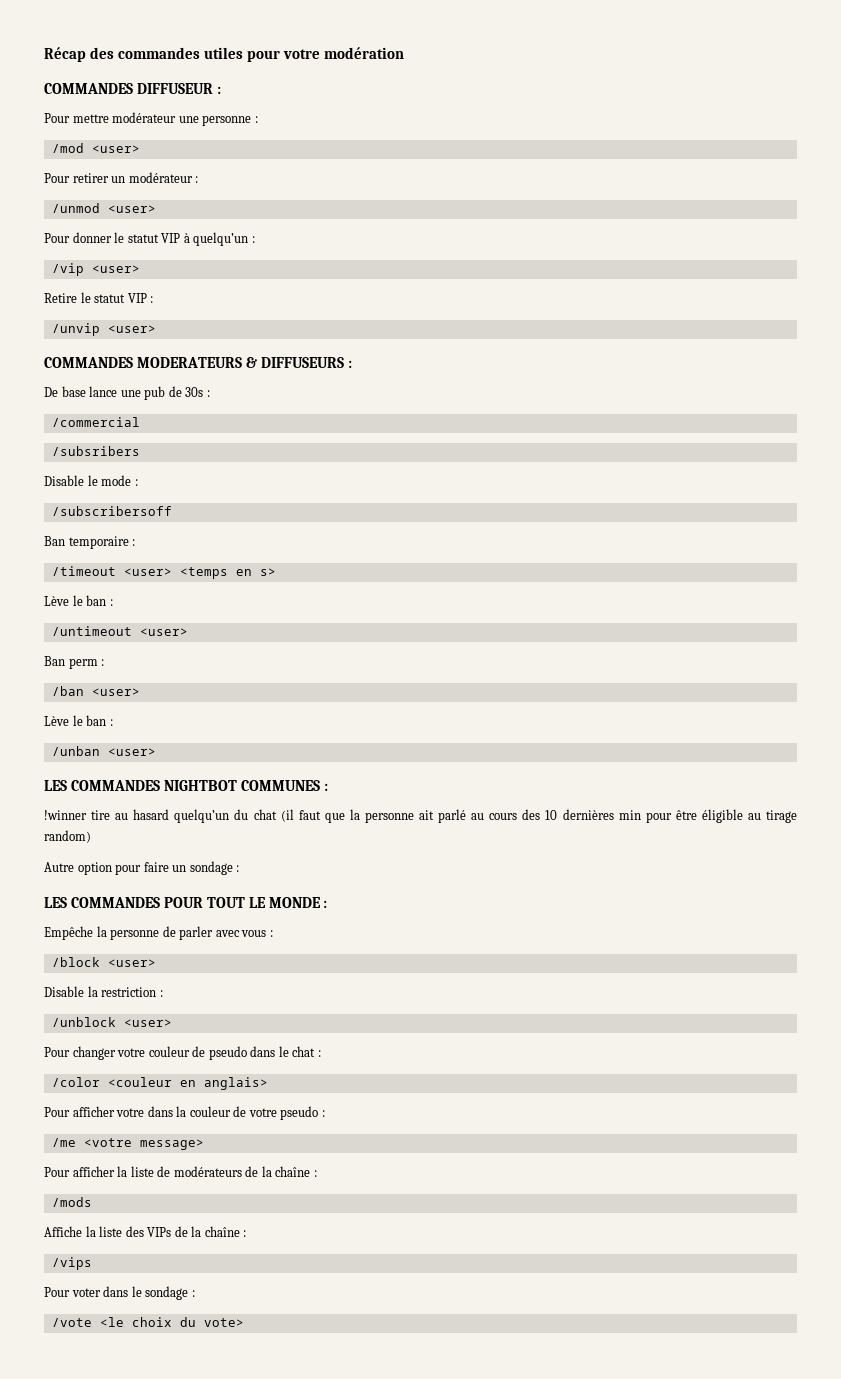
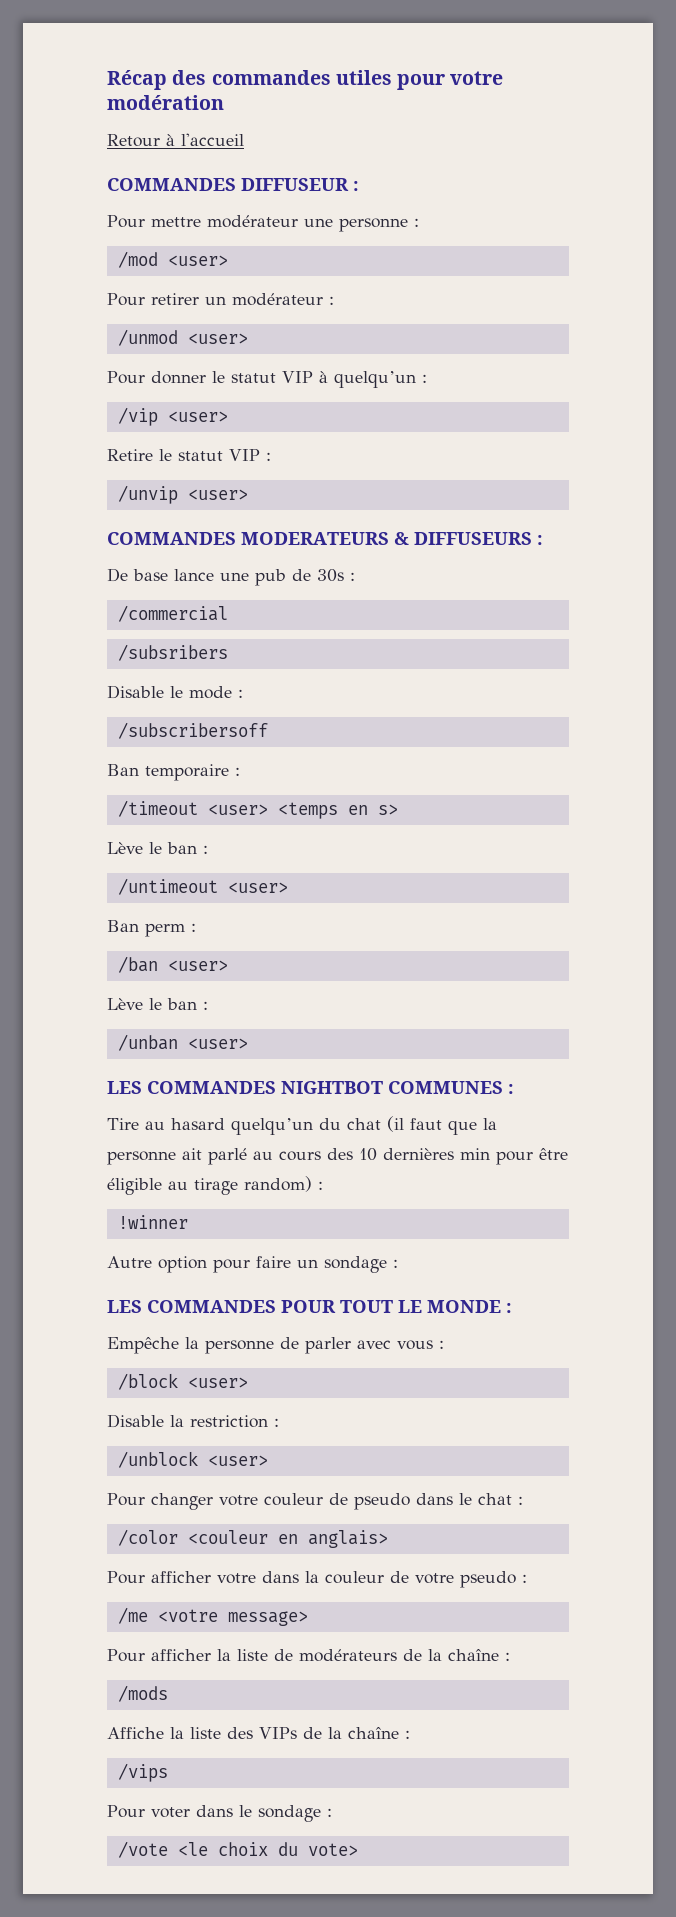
(405, 53) none -> [107,133,244,147] // Retour à l'accueil
[44,810,111,820] !winner tire -> [107,1118,139,1130] Tire
(91, 836) none -> [318,1181,323,1190] [117,1215,188,1229] : // !winner

